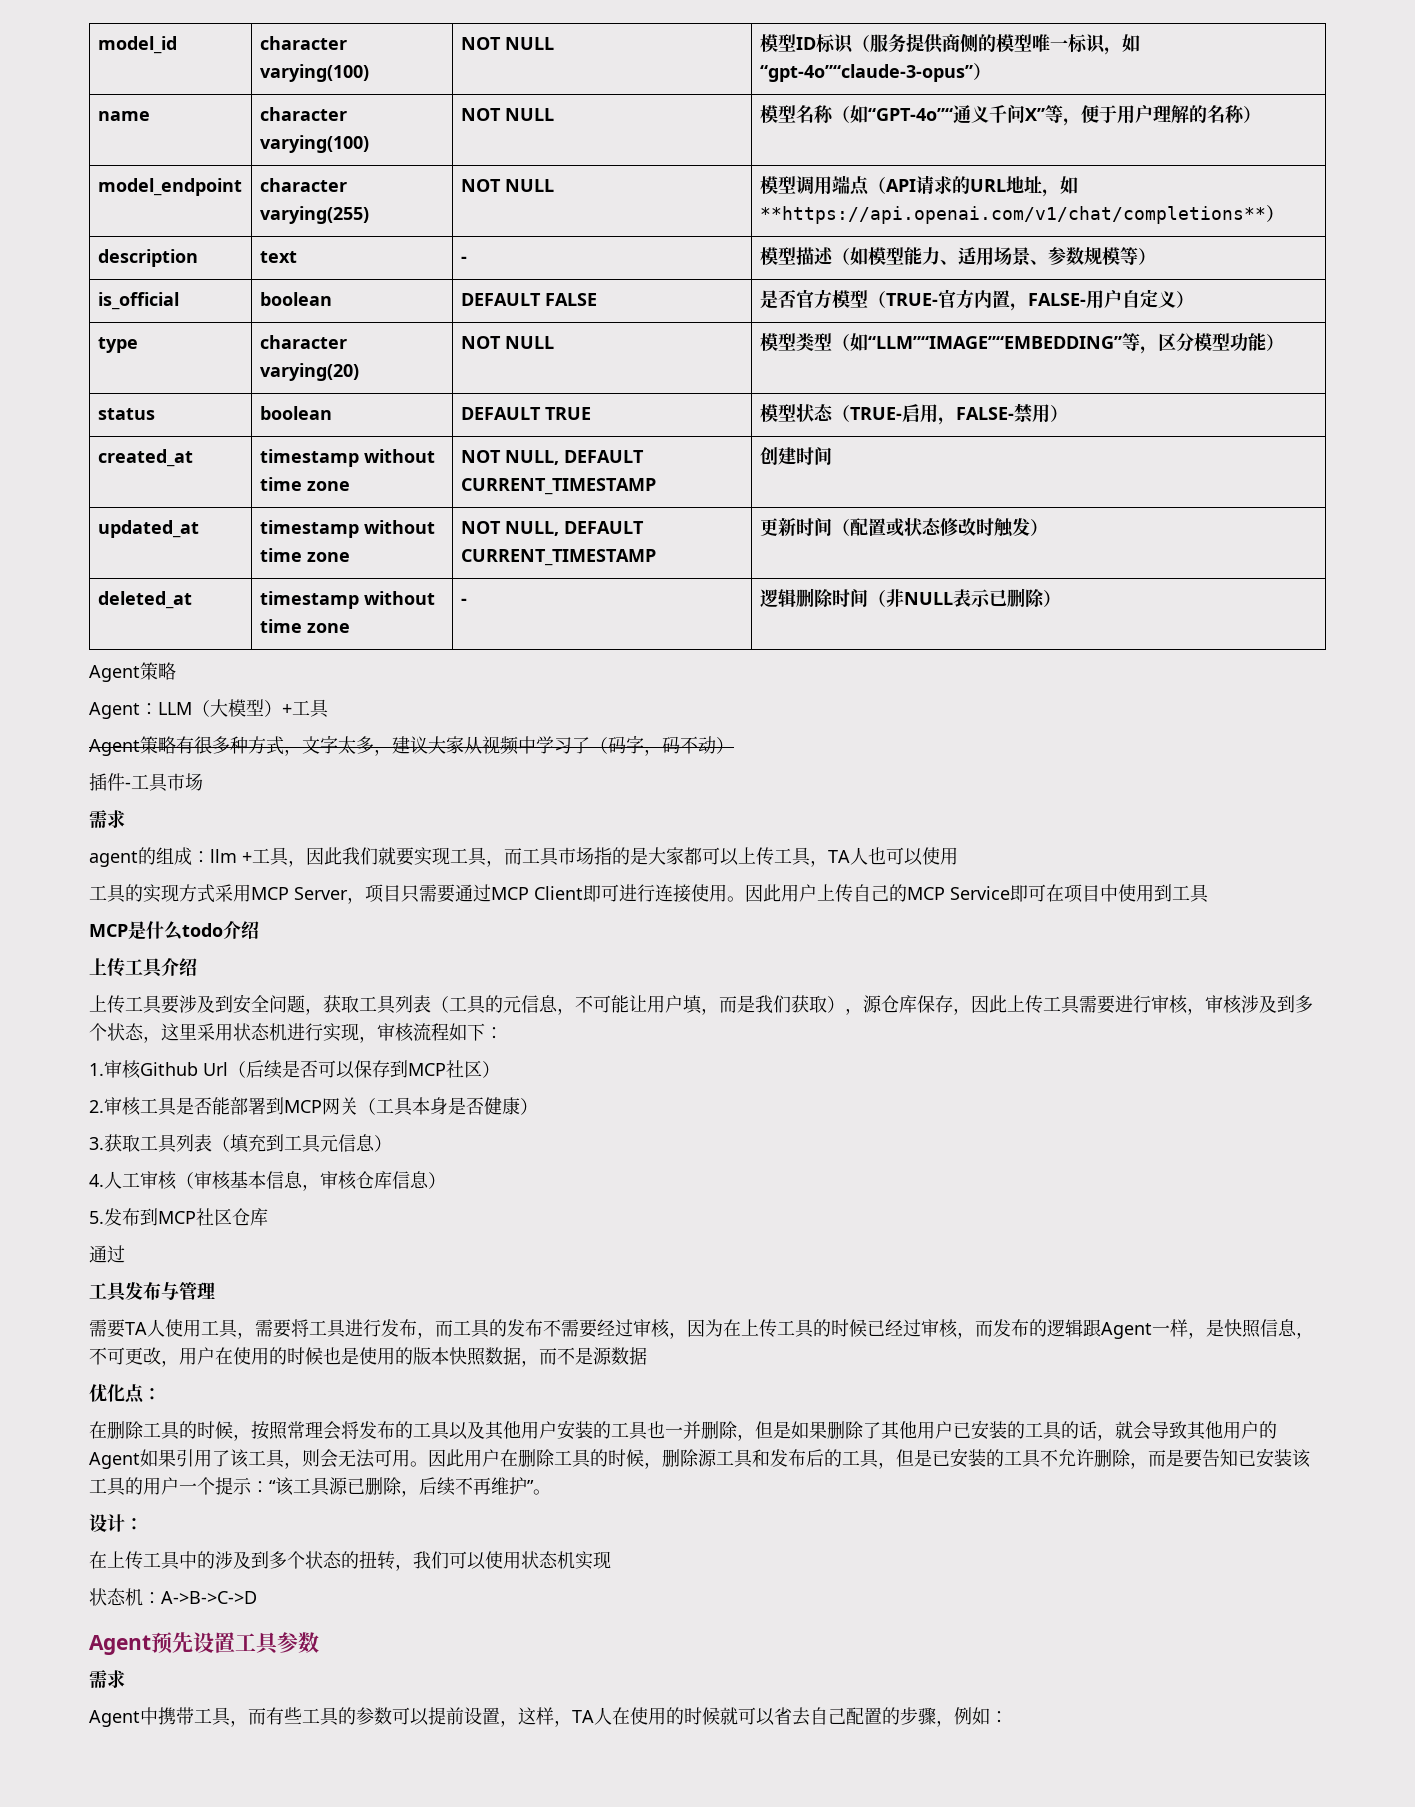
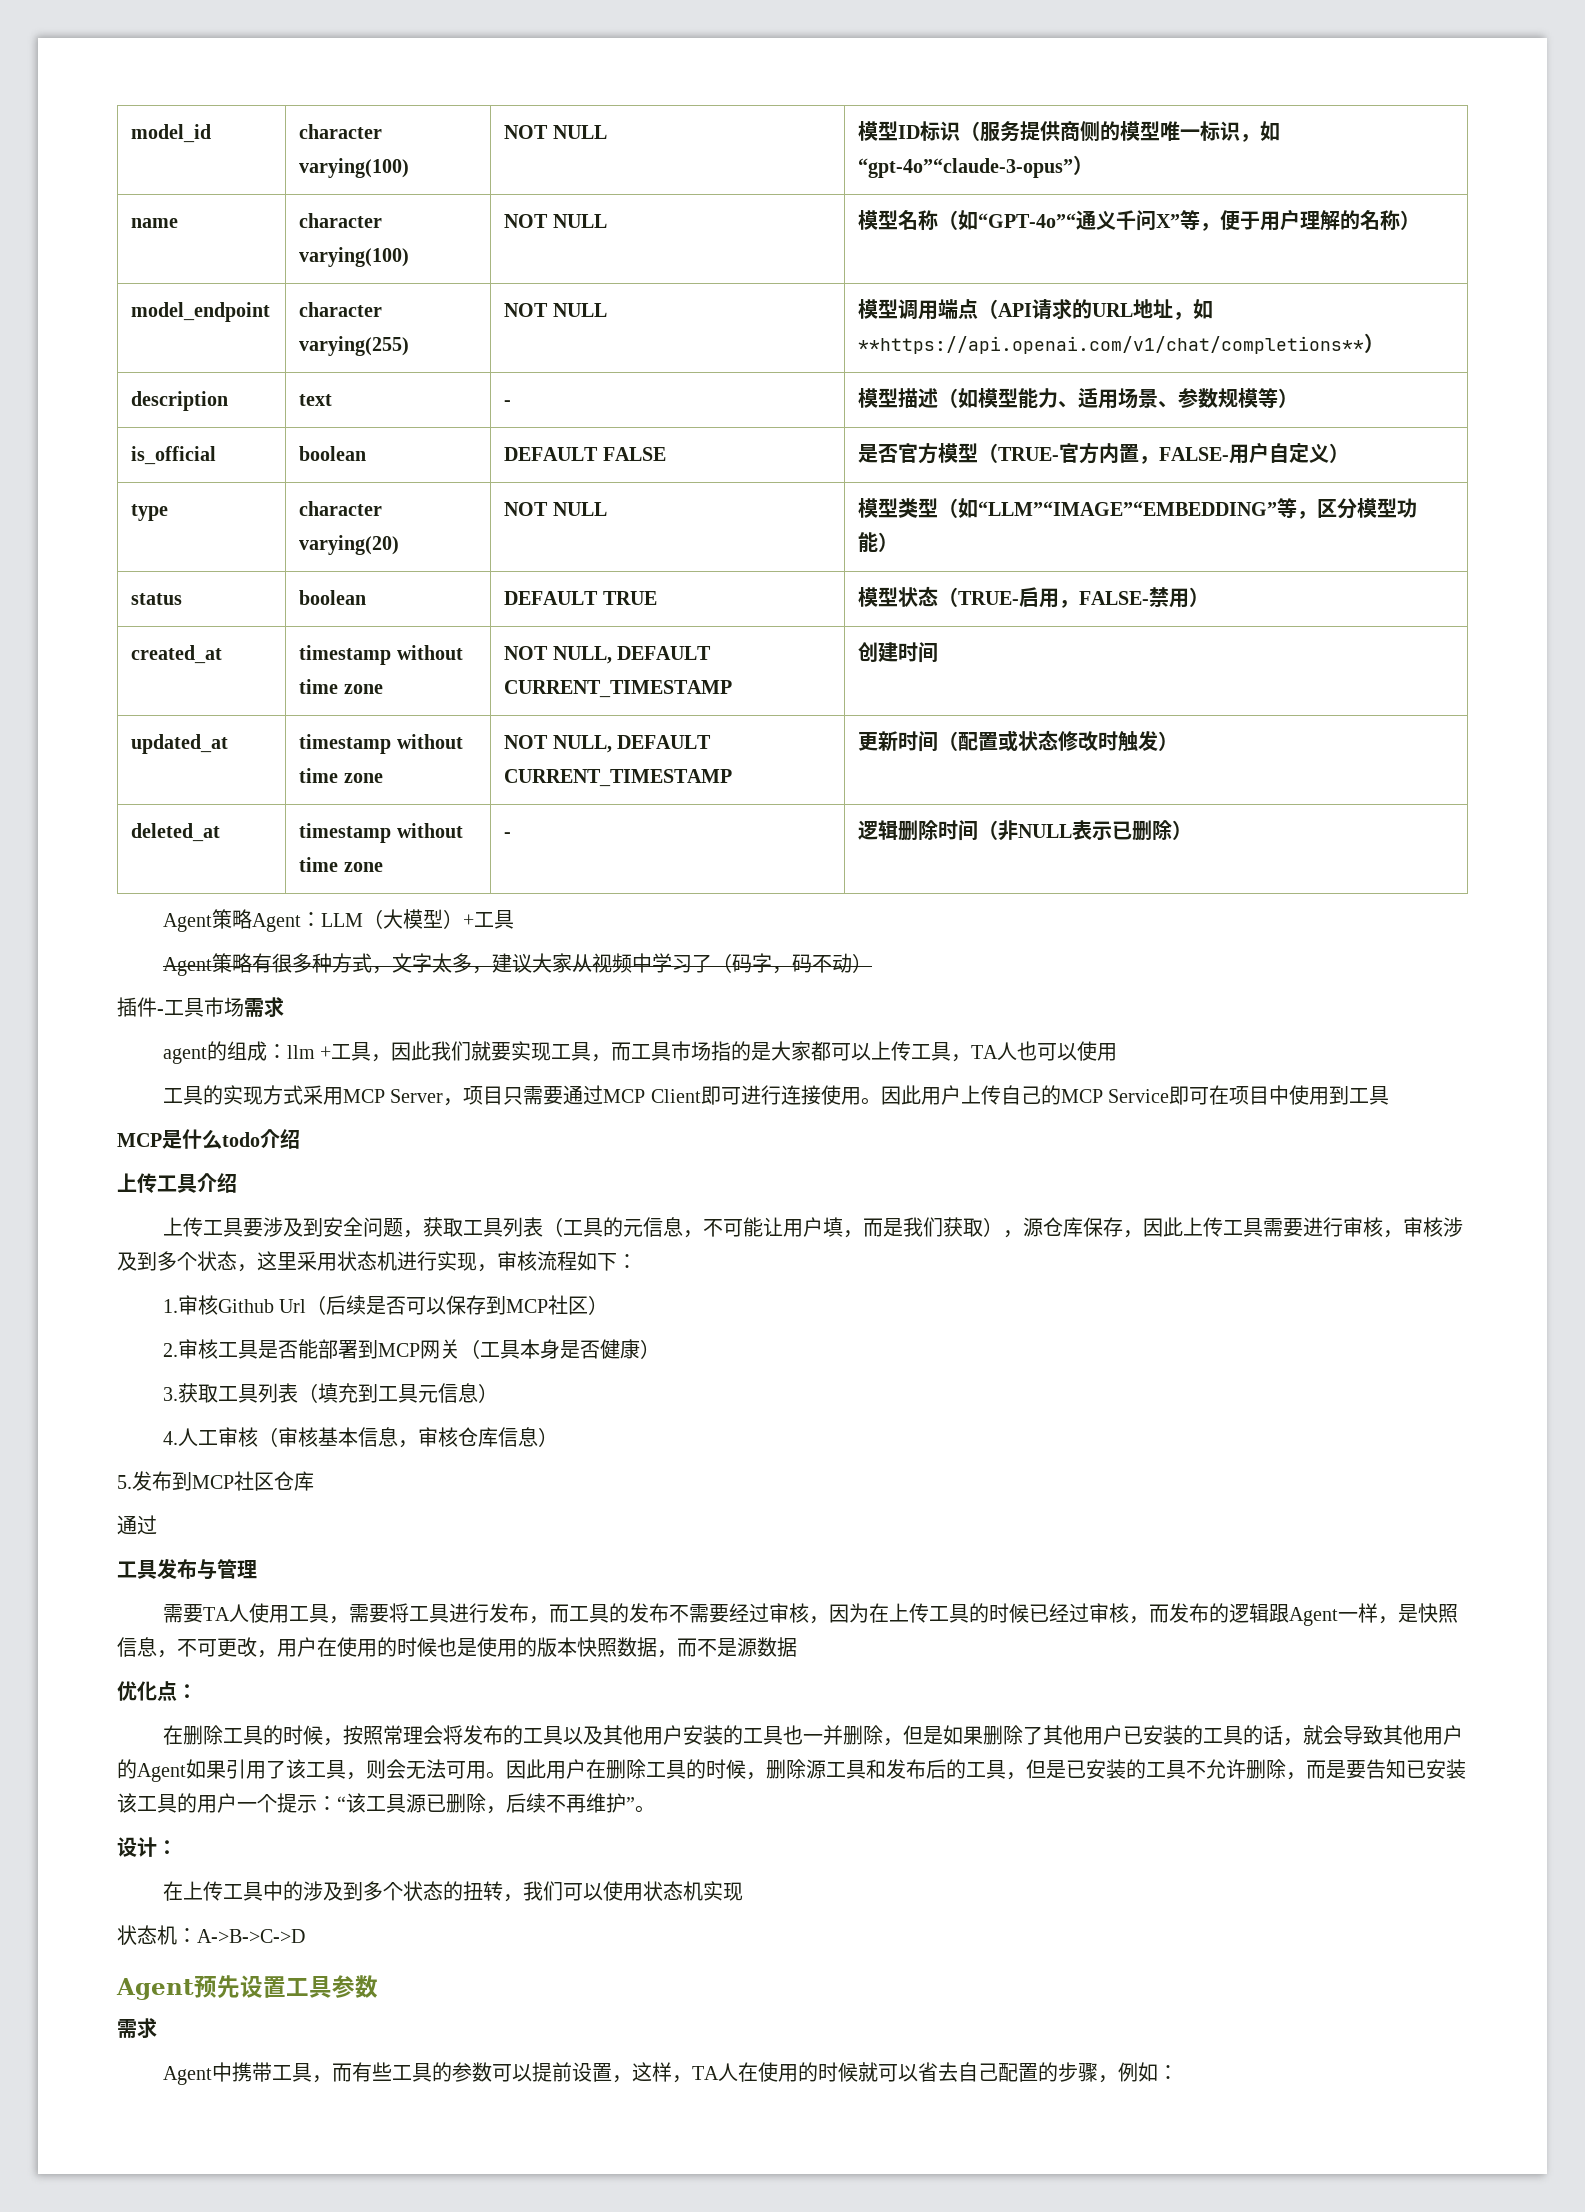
(176, 671) // -> (252, 919) none
(203, 782) // -> (244, 1007) none

